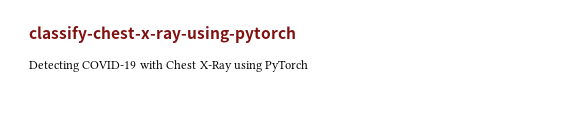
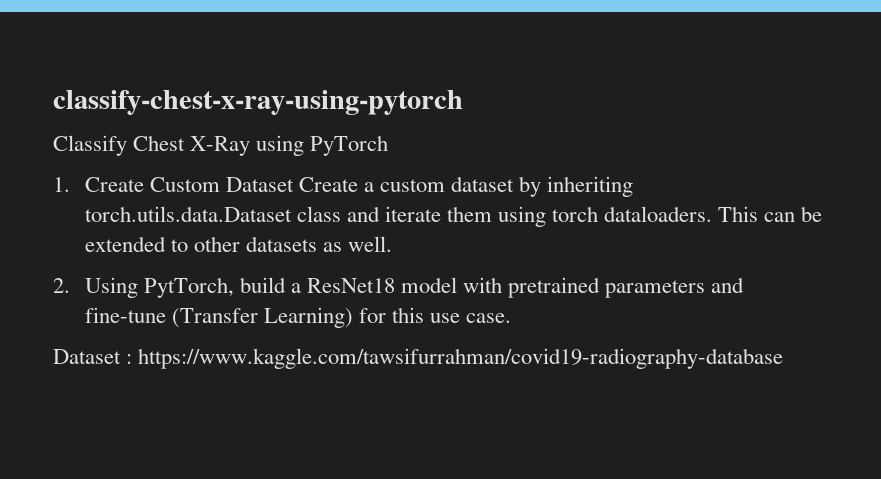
[29,60,163,72] Detecting COVID-19 with -> [53,135,127,156] Classify
(309, 66) none -> [53,176,634,197] [84,206,823,227] [84,236,393,252] [53,277,745,298] [84,307,512,328] [53,348,784,369] // 1. Create Custom Dataset Create a custom dataset by inheriting torch.utils.data.Dataset class and iterate them using torch dataloaders. This can be extended to other datasets as well. // 2. Using PytTorch, build a ResNet18 model with pretrained parameters and fine-tune (Transfer Learning) for this use case. // Dataset : https://www.kaggle.com/tawsifurrahman/covid19-radiography-database

